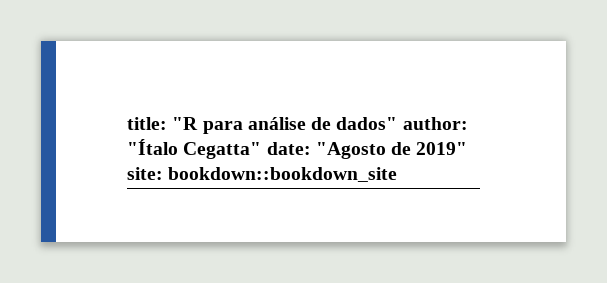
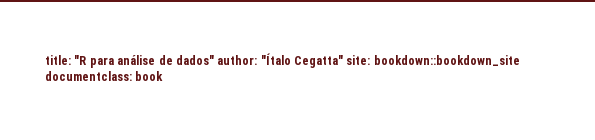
[266,142,468,159] [127,167,398,182] date: "Agosto de 2019" site: bookdown::bookdown_site -> [346,55,520,66] [45,71,164,81] site: bookdown::bookdown_site documentclass: book

